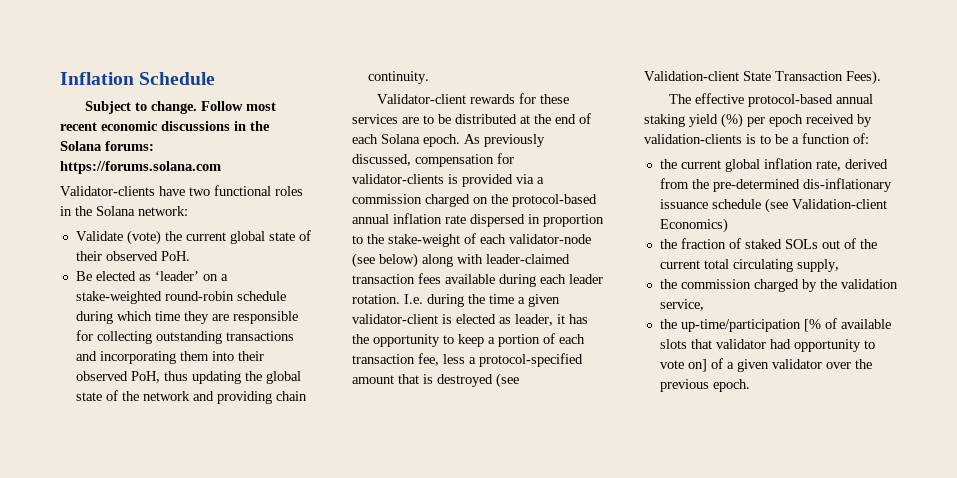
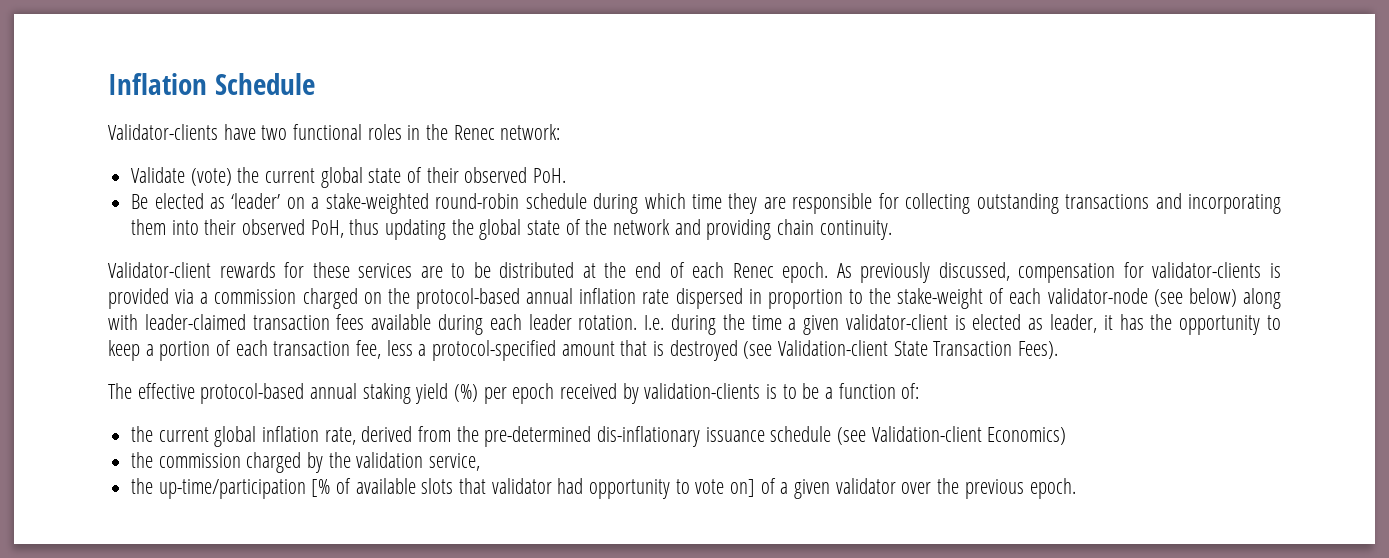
[84,101,276,114] [60,121,270,131] [60,141,154,151] [60,161,221,174] // Subject to change. Follow most recent economic discussions in the Solana forums: https://forums.solana.com -> (315, 84) none
[96,206,135,216] Solana -> [453,125,495,140] Renec
[381,134,420,144] Solana -> [732,263,774,278] Renec
[659,238,877,249] [659,259,839,272] // the fraction of staked SOLs out of the current total circulating supply, -> (1067, 436) none

